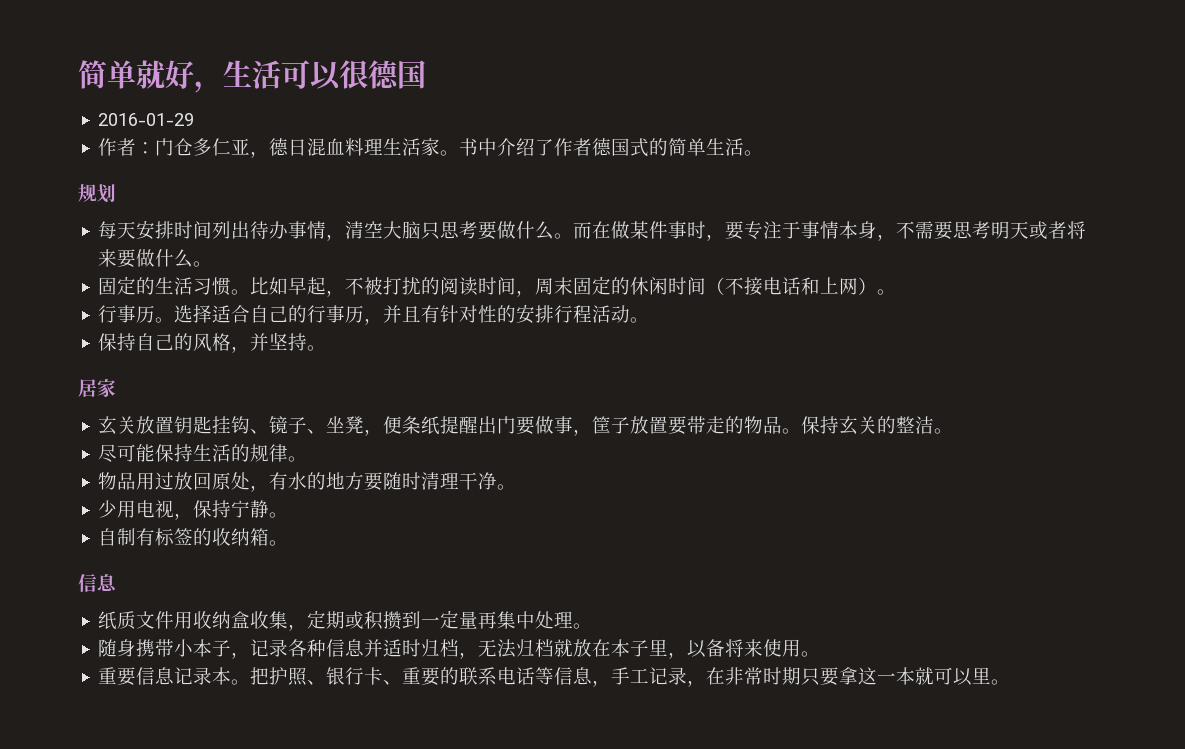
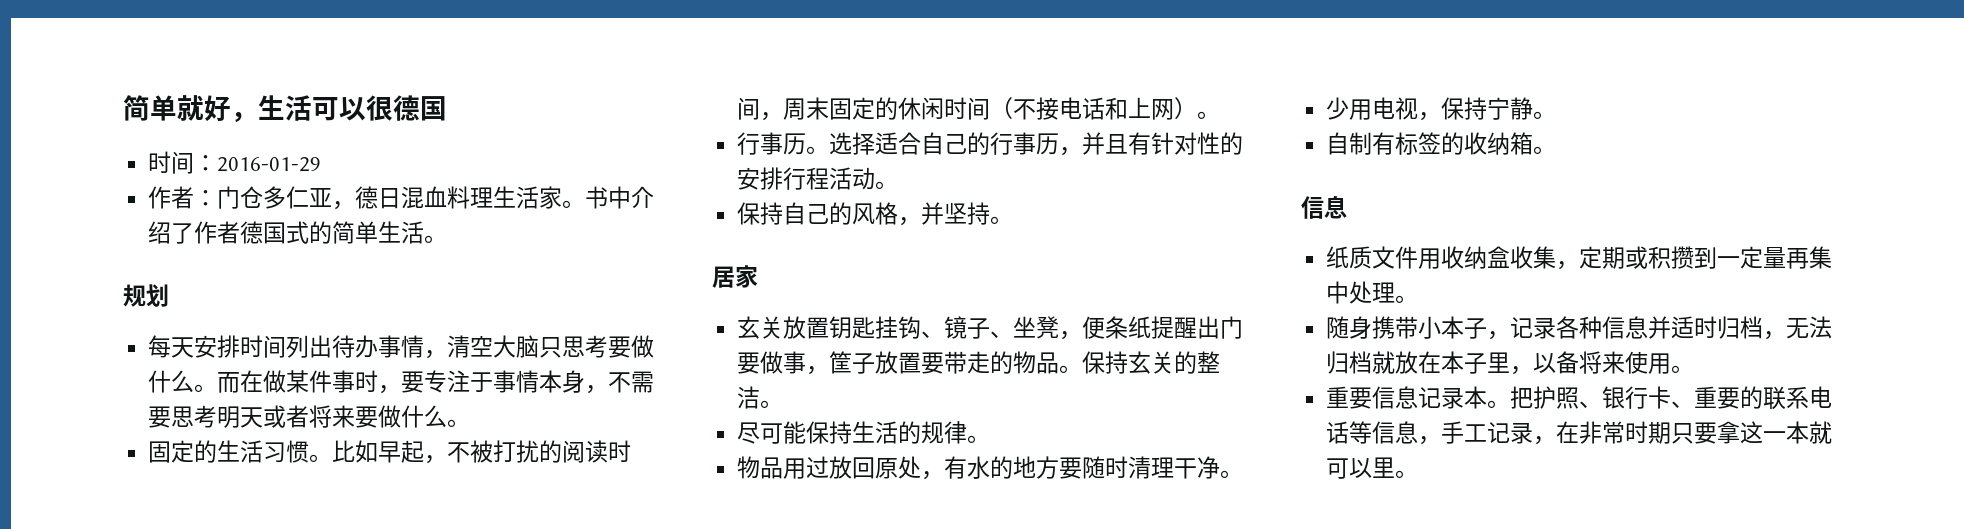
(426, 74) none -> [148,151,218,174] 时间：

